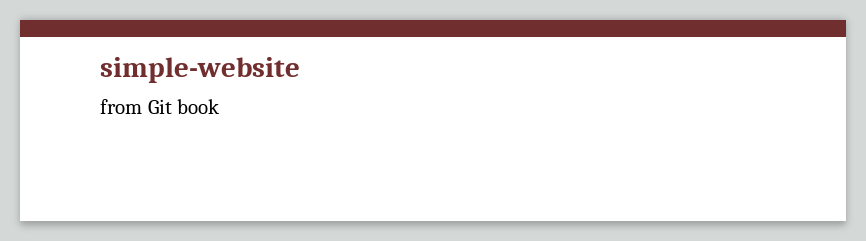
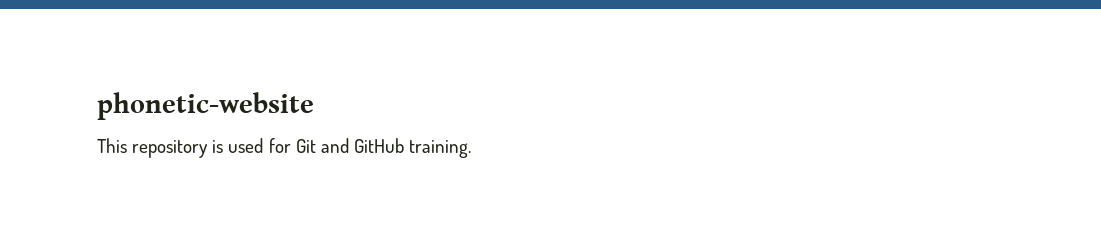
[100,57,300,83] [100,99,221,114] simple-website // from Git book -> [97,92,314,120] [97,138,472,158] phonetic-website // This repository is used for Git and GitHub training.

